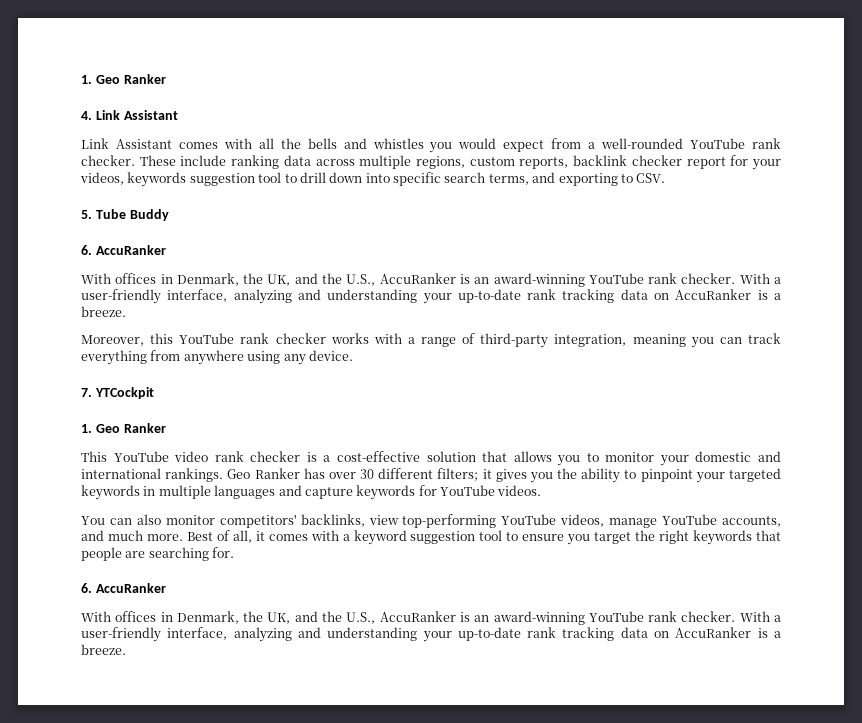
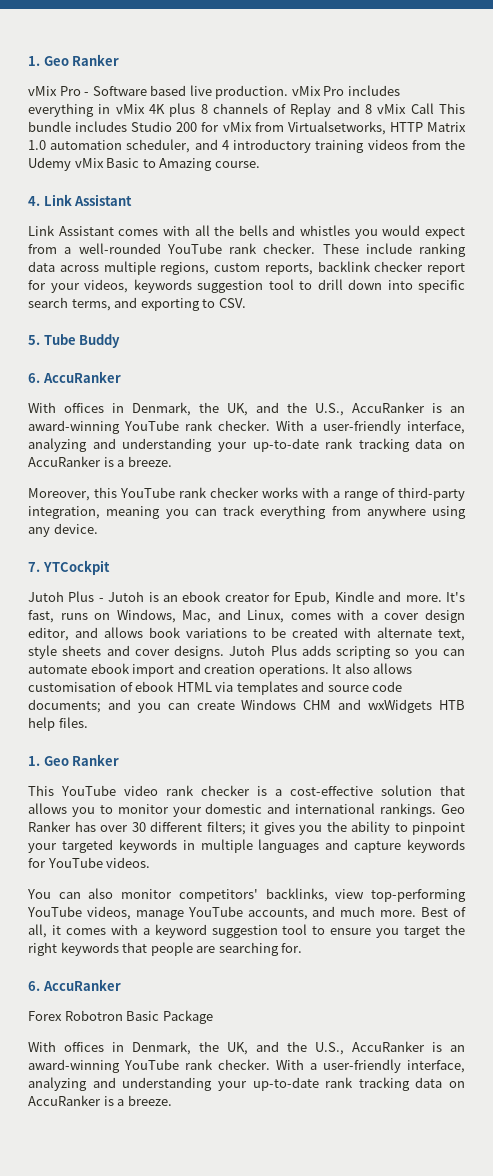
[81,74,166,84] 1. Geo Ranker -> [28,54,120,66] [28,85,400,99] [28,103,466,117] [28,121,466,135] [28,139,465,153] [28,157,260,171] 1. Geo Ranker // vMix Pro - Software based live production. vMix Pro includes everything in vMix 4K plus 8 channels of Replay and 8 vMix Call This bundle includes Studio 200 for vMix from Virtualsetworks, HTTP Matrix 1.0 automation scheduler, and 4 introductory training videos from the Udemy vMix Basic to Amazing course.
(154, 393) none -> [28,591,465,605] [28,609,466,623] [28,627,465,641] [28,645,465,659] [28,663,413,677] [28,681,403,695] [28,699,466,713] [28,717,88,731] // Jutoh Plus - Jutoh is an ebook creator for Epub, Kindle and more. It's fast, runs on Windows, Mac, and Linux, comes with a cover design editor, and allows book variations to be created with alternate text, style sheets and cover designs. Jutoh Plus adds scripting so you can automate ebook import and creation operations. It also allows customisation of ebook HTML via templates and source code documents; and you can create Windows CHM and wxWidgets HTB help files.
(166, 588) none -> [28,1010,213,1024] // Forex Robotron Basic Package

